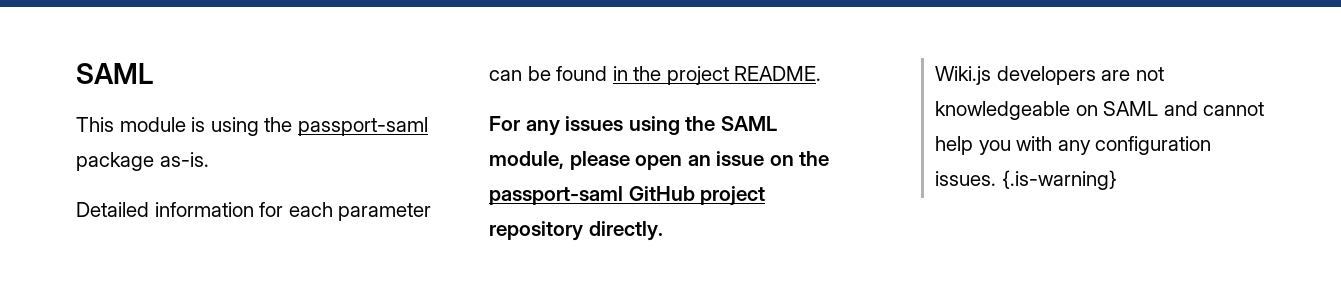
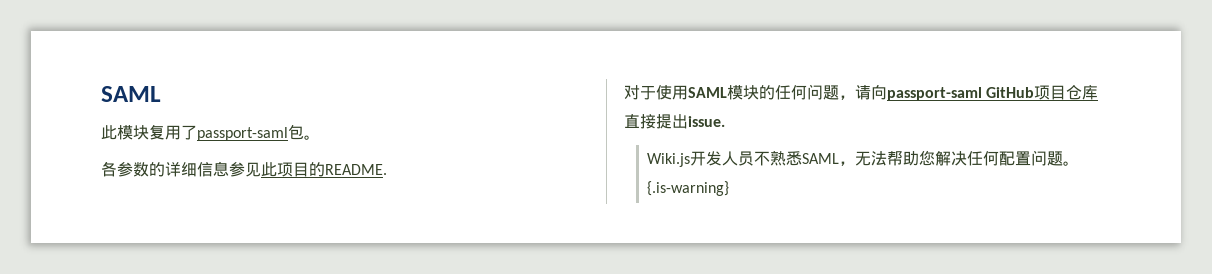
[76,117,428,136] [76,152,209,171] [76,202,432,221] [489,66,822,85] [489,116,777,136] [489,151,830,170] [489,186,766,206] [489,221,663,241] [935,66,1164,85] [935,101,1265,120] [935,136,1212,155] [935,171,997,186] This module is using the passport-saml package as-is. // Detailed information for each parameter can be found in the project README. // For any issues using the SAML module, please open an issue on the passport-saml GitHub project repository directly. // Wiki.js developers are not knowledgeable on SAML and cannot help you with any configuration issues. -> [101,124,320,141] [101,161,387,177] [624,84,1099,101] [624,114,725,129] [647,150,1080,167] 此模块复用了passport-saml包。 // 各参数的详细信息参见此项目的README. // 对于使用SAML模块的任何问题，请向passport-saml GitHub项目仓库直接提出issue. // Wiki.js开发人员不熟悉SAML，无法帮助您解决任何配置问题。

